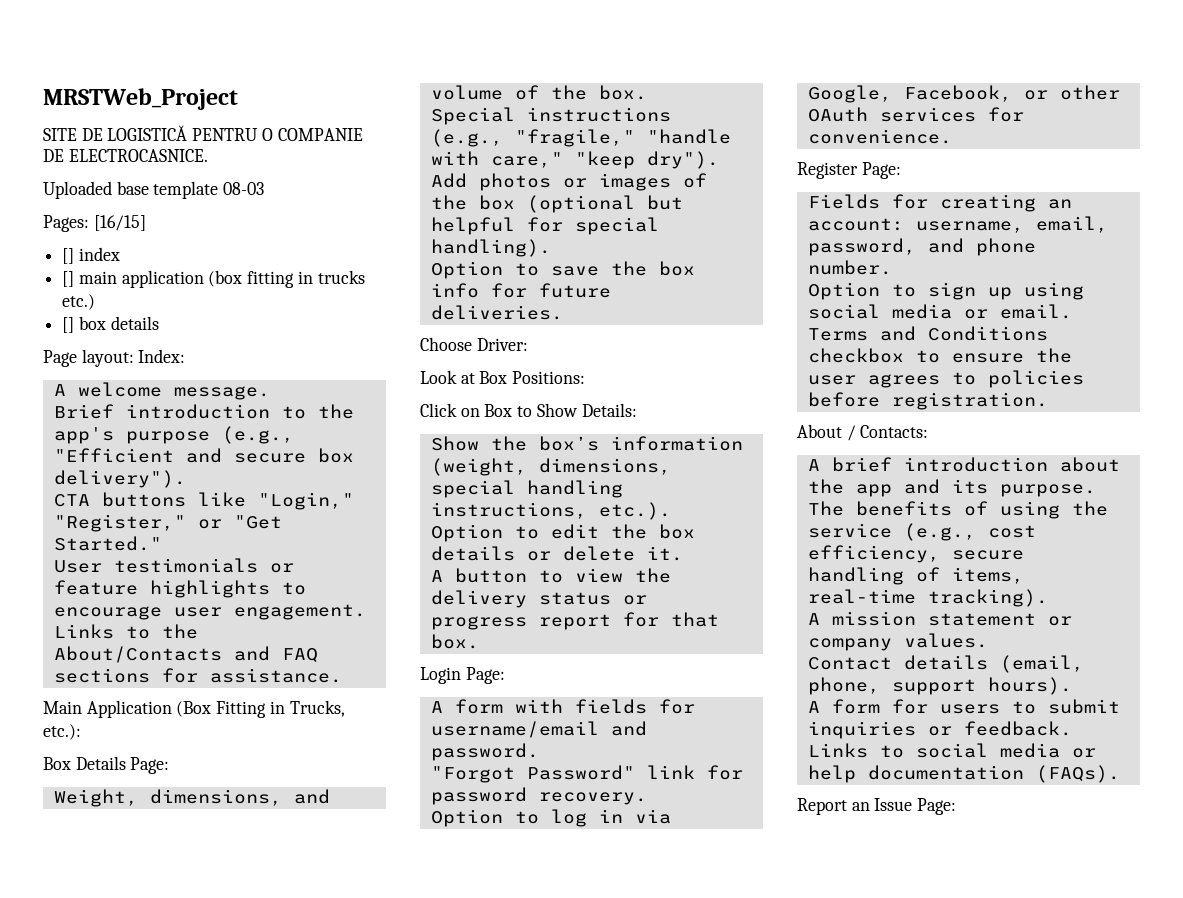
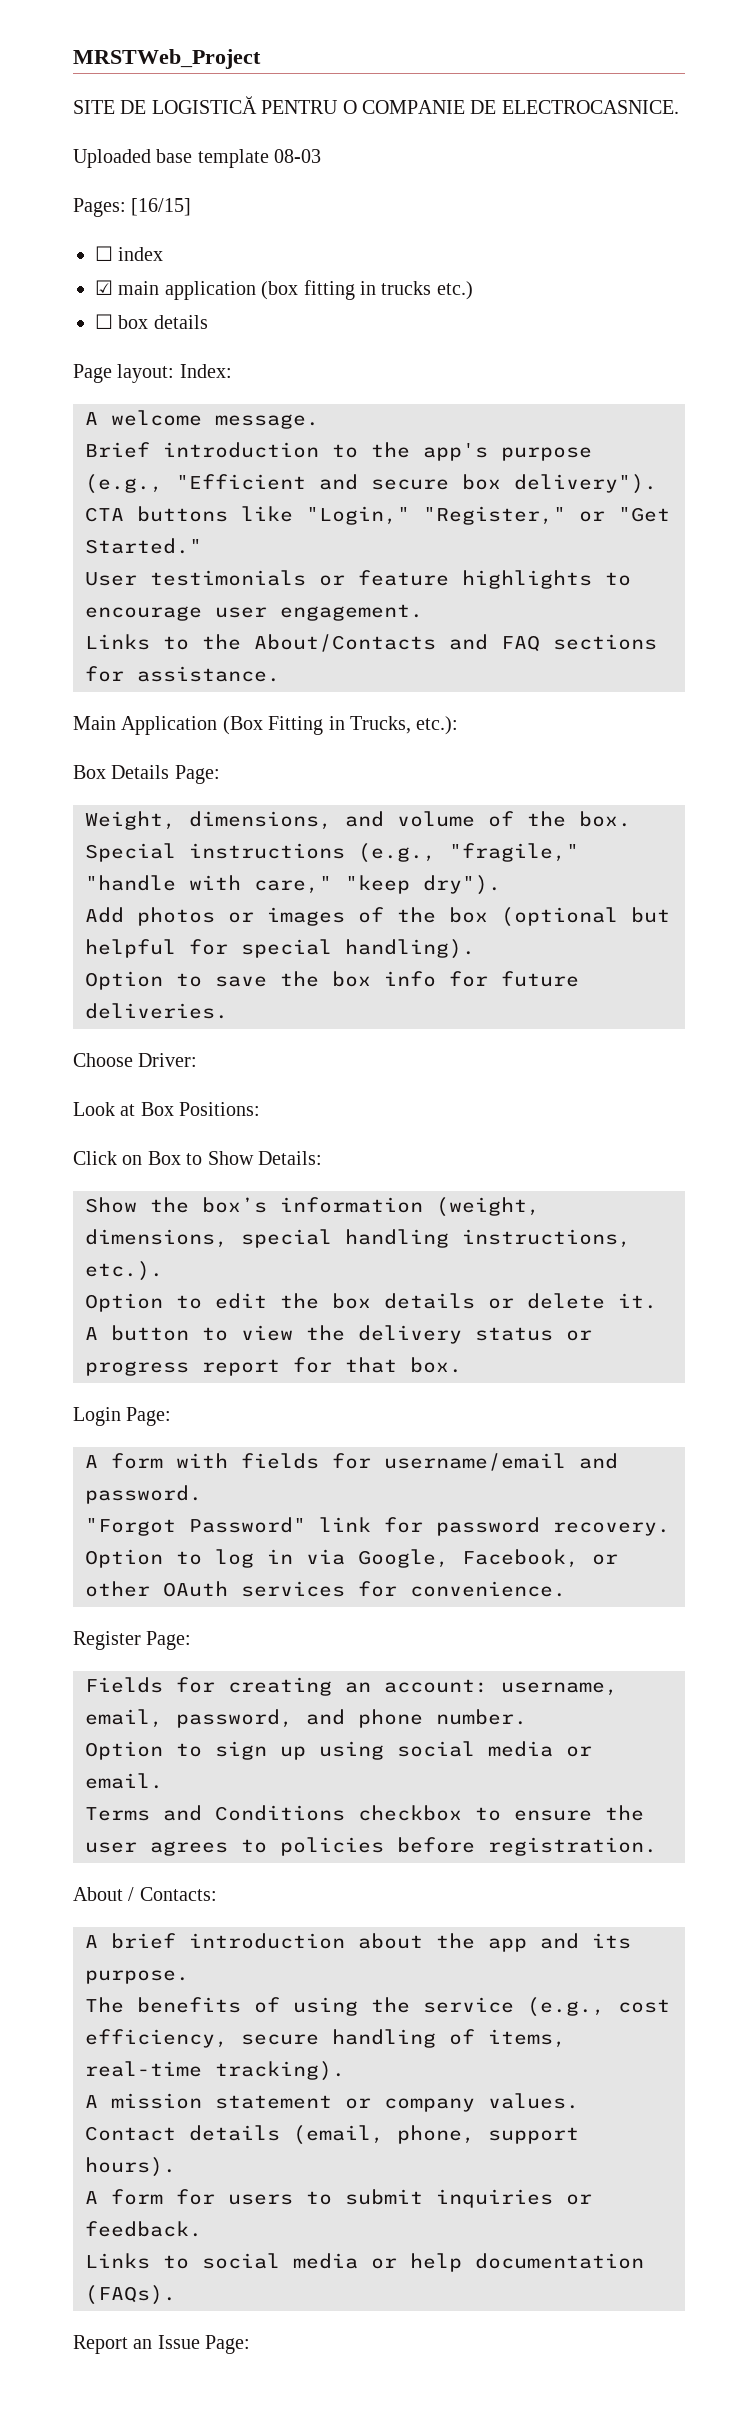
[62,248,75,264] [] -> [95,246,113,261] ☐
[62,271,75,287] [] -> [95,280,113,295] ☑
[62,317,75,333] [] -> [95,314,113,329] ☐

